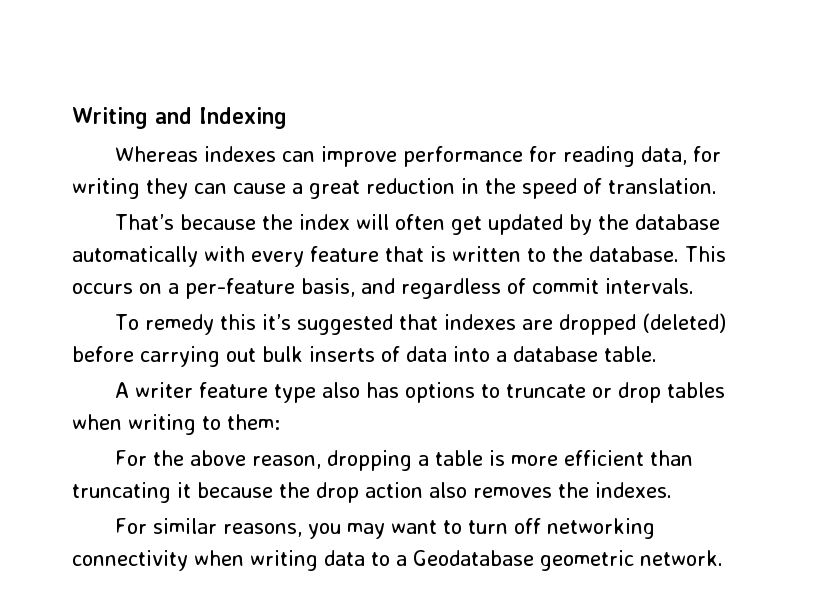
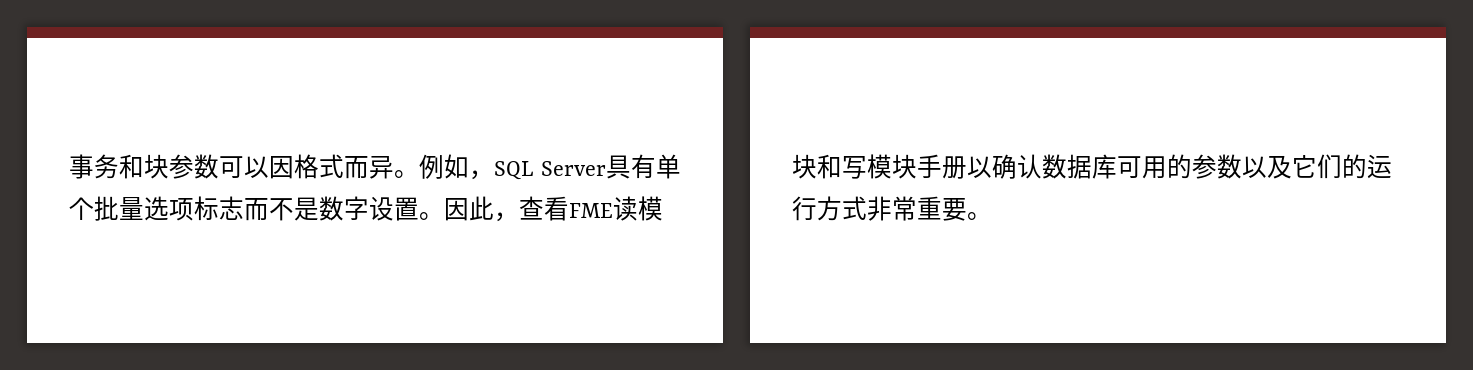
[72,107,287,129] [115,146,722,167] [72,178,717,199] [115,214,721,235] [72,246,726,267] [72,278,694,299] [115,313,727,335] [72,346,657,367] [115,382,726,403] [72,414,280,435] [115,450,694,471] [72,482,672,503] [115,518,656,539] [72,550,723,571] Writing and Indexing // Whereas indexes can improve performance for reading data, for writing they can cause a great reduction in the speed of translation. // That’s because the index will often get updated by the database automatically with every feature that is written to the database. This occurs on a per-feature basis, and regardless of commit intervals. // To remedy this it’s suggested that indexes are dropped (deleted) before carrying out bulk inserts of data into a database table. // A writer feature type also has options to truncate or drop tables when writing to them: // For the above reason, dropping a table is more efficient than truncating it because the drop action also removes the indexes. // For similar reasons, you may want to turn off networking connectivity when writing data to a Geodatabase geometric network. -> [69,154,681,180] [69,196,663,222] [792,154,1392,179] [792,196,992,221] 事务和块参数可以因格式而异。例如，SQL Server具有单个批量选项标志而不是数字设置。因此，查看FME读模块和写模块手册以确认数据库可用的参数以及它们的运行方式非常重要。

